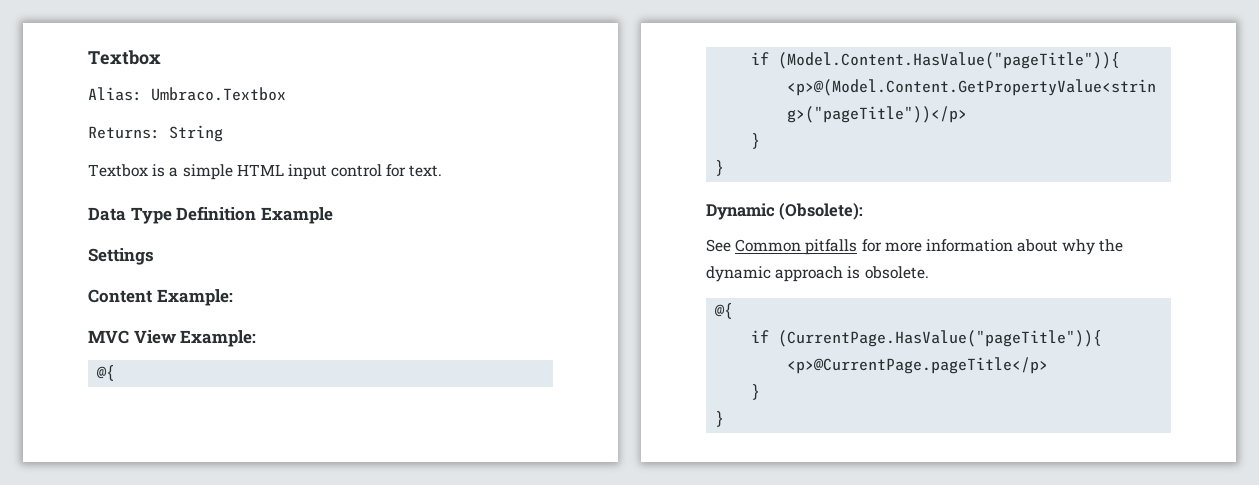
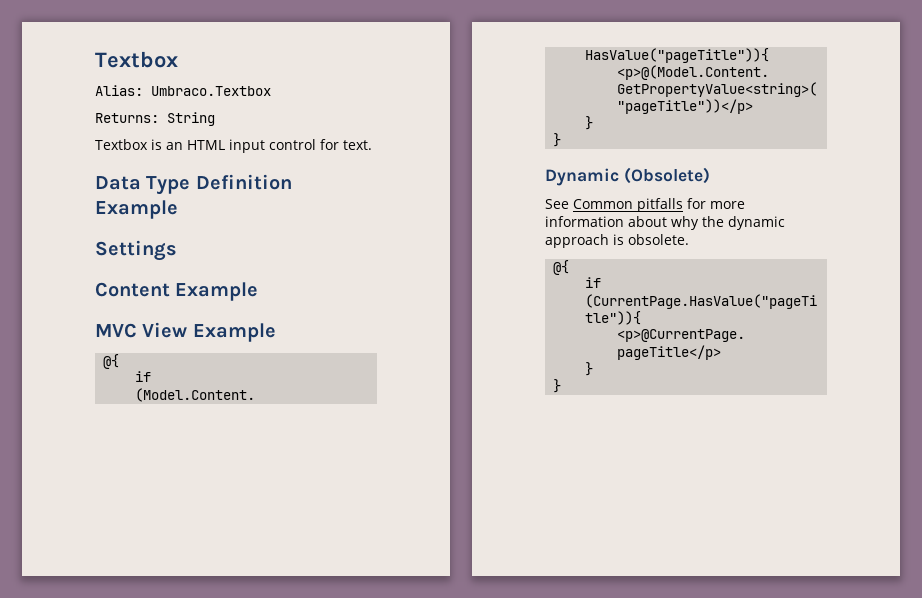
[169,164,233,180] a simple -> [165,142,183,150] an
[156,289,233,306] Example: -> [175,282,259,301] Example
[180,330,257,347] Example: -> [192,323,276,342] Example
[779,203,864,220] (Obsolete): -> [623,167,710,184] (Obsolete)

